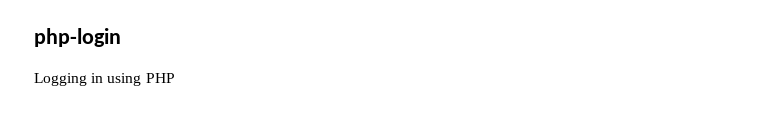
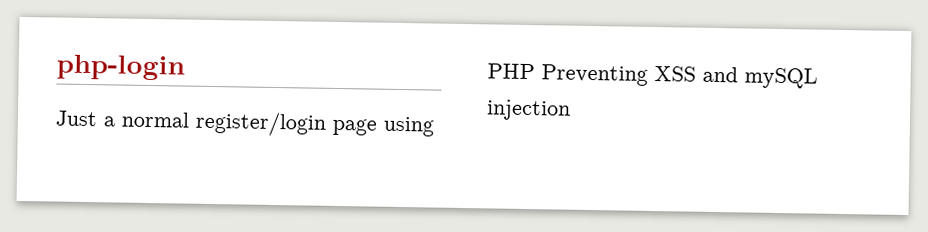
[34,73,175,86] Logging in using PHP -> [55,110,434,137] [487,63,818,89] [486,99,571,121] Just a normal register/login page using PHP Preventing XSS and mySQL injection

